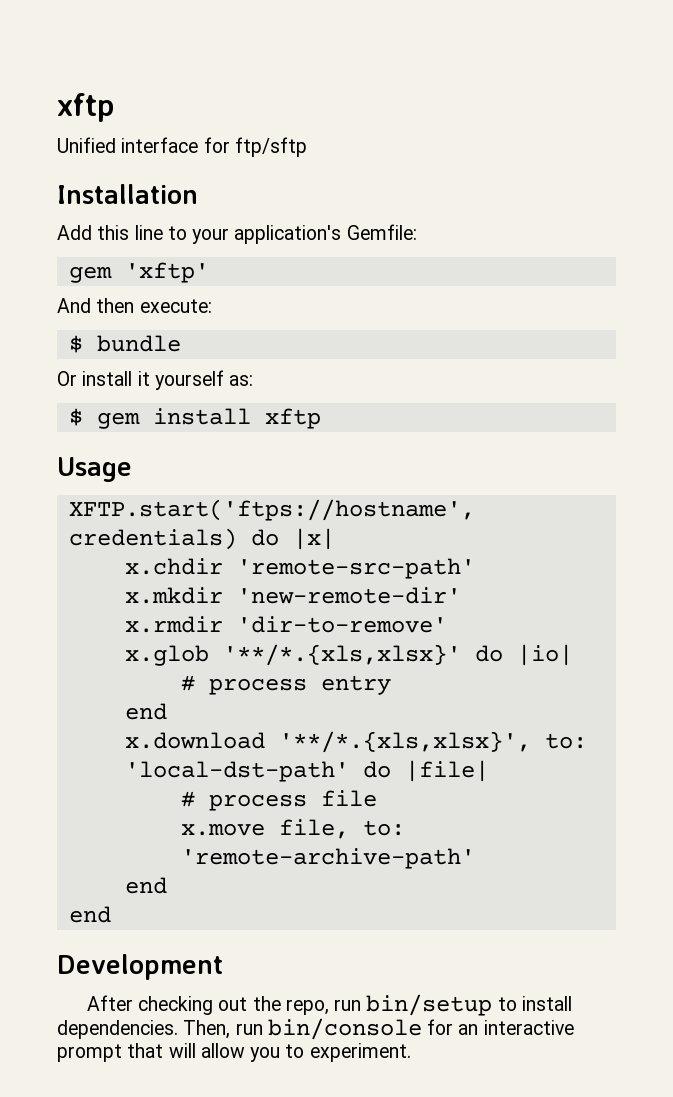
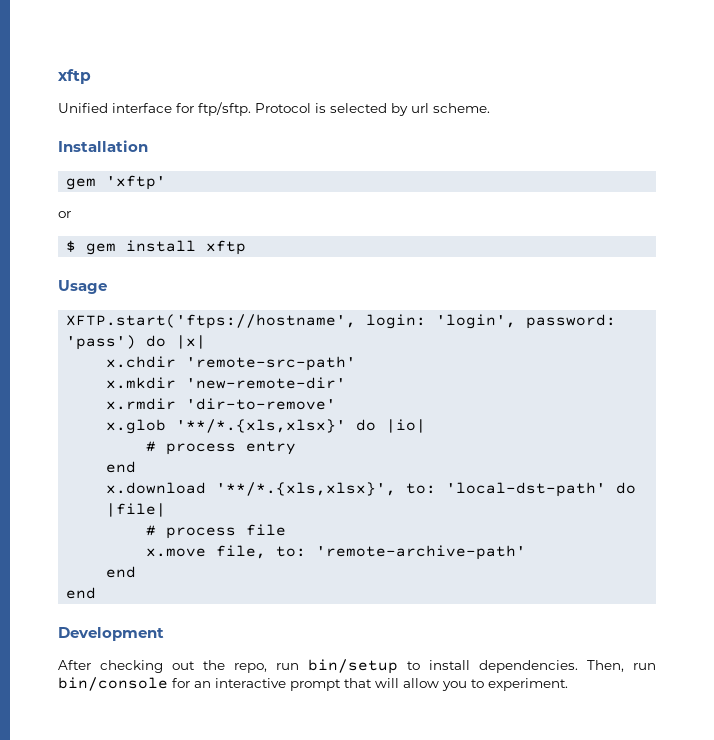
[234,137,307,157] [57,184,198,204] [57,224,417,244] [68,262,209,283] [57,298,212,313] [68,335,181,353] [57,370,254,390] ftp/sftp // Installation // Add this line to your application's Gemfile: // gem 'xftp' // And then execute: // $ bundle // Or install it yourself as: -> [198,102,490,116] [58,140,148,152] [66,175,167,190] [58,211,71,218] ftp/sftp. Protocol is selected by url scheme. // Installation // gem 'xftp' // or
[68,528,237,550] credentials) -> [366,314,617,329] [66,335,137,350] login: 'login', password: 'pass')

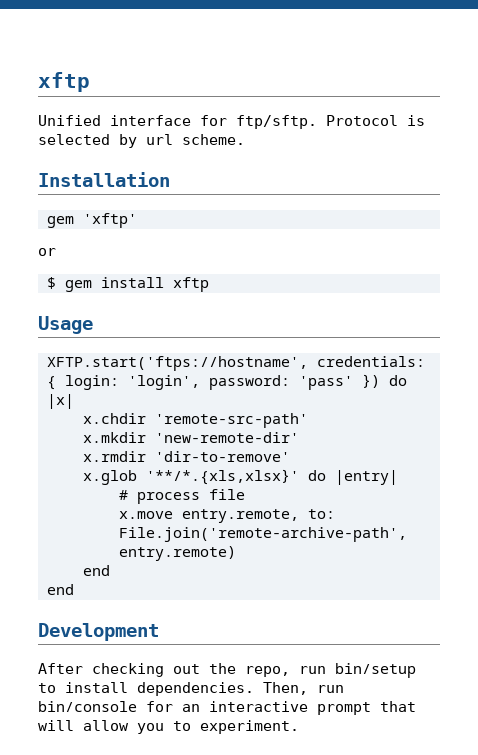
(357, 321) none -> [317,356,425,367] [47,376,56,390] credentials: {
[66,335,137,350] 'pass') -> [299,374,380,390] 'pass' })
[386,419,427,433] [146,441,297,455] [106,461,137,473] [106,482,637,497] [106,503,167,517] |io| // # process entry // end // x.download '**/*.{xls,xlsx}', to: 'local-dst-path' do |file| -> [335,470,398,485] |entry|
[216,545,527,560] file, to: 'remote-archive-path' -> [182,509,335,523] [119,527,407,542] [119,546,236,561] entry.remote, to: File.join('remote-archive-path', entry.remote)

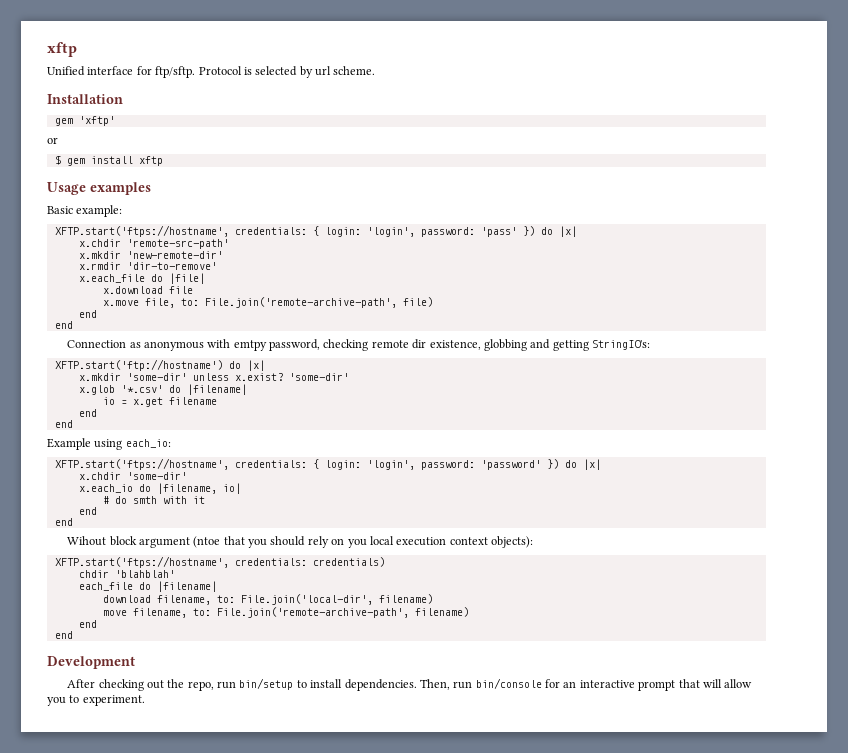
(93, 325) none -> [90,182,151,195] [47,205,123,217] examples // Basic example:
[83,469,398,485] [119,490,200,504] x.glob '**/*.{xls,xlsx}' do |entry| // # process -> [78,273,205,284] [102,286,163,294] x.each_file do |file| // x.download
[182,509,335,523] [119,527,407,542] [119,546,236,561] entry.remote, to: File.join('remote-archive-path', entry.remote) -> [144,297,433,308] [78,310,97,318] [54,321,73,329] [67,339,651,351] [54,359,265,371] [78,373,349,381] [78,384,247,395] [102,397,217,407] [78,409,97,417] [54,420,73,428] [47,438,171,450] [54,458,601,470] [78,472,187,480] [78,483,241,494] [102,496,205,504] [78,507,97,515] [54,518,73,526] [67,536,534,548] [54,556,385,568] [78,570,175,578] [78,581,217,592] [102,594,433,605] [102,607,469,618] file, to: File.join('remote-archive-path', file) // end // end // Connection as anonymous with emtpy password, checking remote dir existence, globbing and getting StringIO's: // XFTP.start('ftp://hostname') do |x| // x.mkdir 'some-dir' unless x.exist? 'some-dir' // x.glob '*.csv' do |filename| // io = x.get filename // end // end // Example using each_io: // XFTP.start('ftps://hostname', credentials: { login: 'login', password: 'password' }) do |x| // x.chdir 'some-dir' // x.each_io do |filename, io| // # do smth with it // end // end // Wihout block argument (ntoe that you should rely on you local execution context objects): // XFTP.start('ftps://hostname', credentials: credentials) // chdir 'blahblah' // each_file do |filename| // download filename, to: File.join('local-dir', filename) // move filename, to: File.join('remote-archive-path', filename)

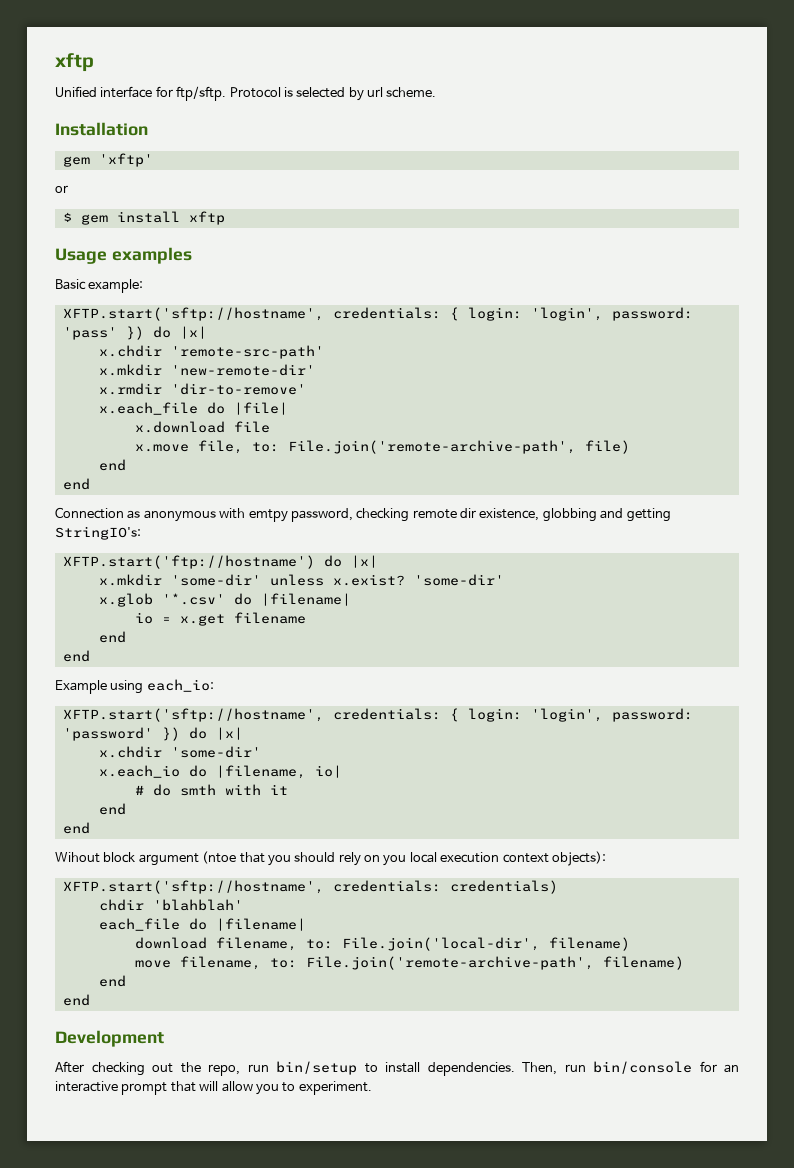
[54,225,229,237] XFTP.start('ftps://hostname', -> [62,307,324,321] XFTP.start('sftp://hostname',
[54,458,229,470] XFTP.start('ftps://hostname', -> [62,708,324,722] XFTP.start('sftp://hostname',
[54,556,229,568] XFTP.start('ftps://hostname', -> [62,880,324,894] XFTP.start('sftp://hostname',

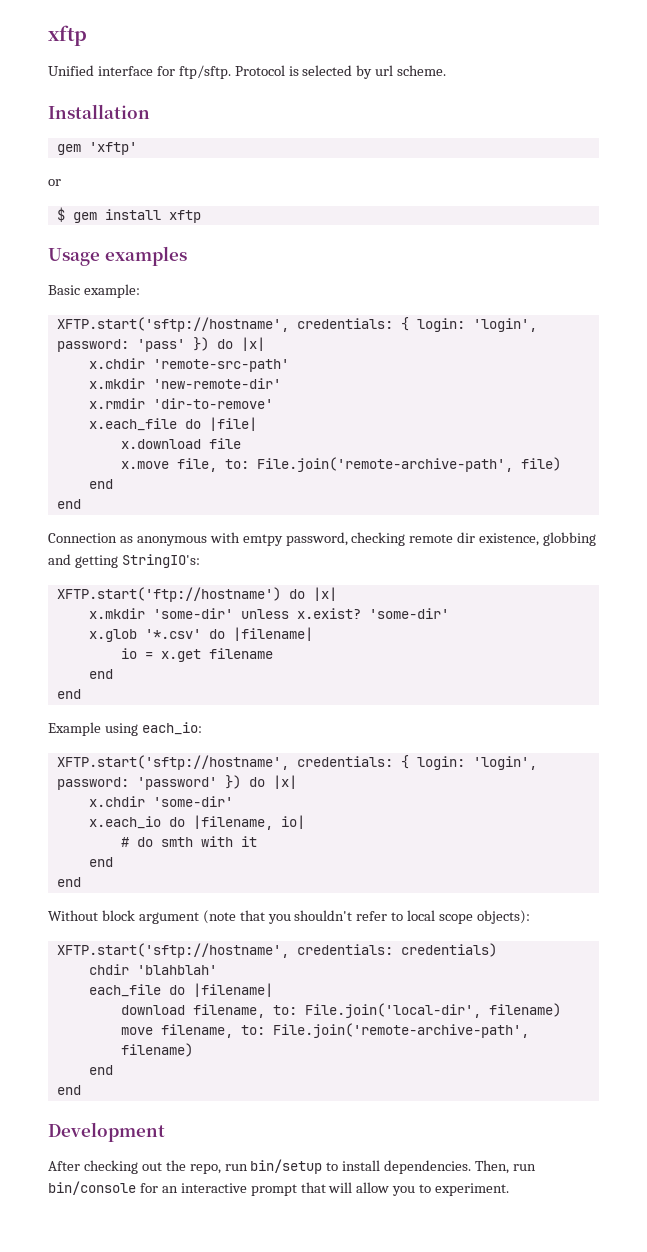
[55,852,100,863] Wihout -> [48,910,98,921] Without
[202,851,237,864] (ntoe -> [202,910,236,924] (note
[294,852,549,866] should rely on you local execution context -> [294,910,474,924] shouldn't refer to local scope

